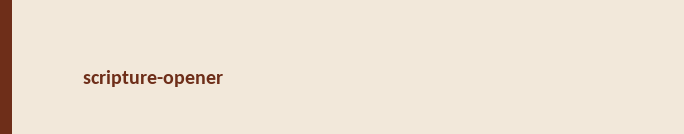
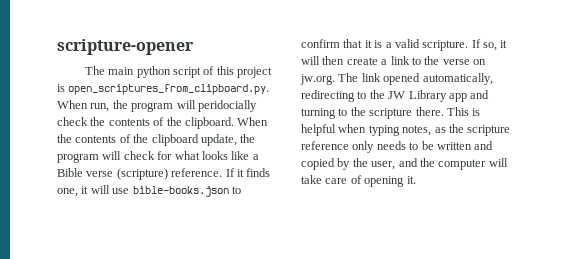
(223, 78) none -> [84,66,273,78] [57,84,270,95] [57,100,257,112] [57,117,269,129] [57,134,256,146] [57,151,259,163] [57,168,271,180] [57,185,241,197] [301,39,508,51] [301,56,486,65] [300,73,493,85] [301,90,490,102] [301,107,481,119] [301,124,511,136] [301,141,494,153] [301,158,508,170] [301,175,416,187] // The main python script of this project is open_scriptures_from_clipboard.py. When run, the program will peridocially check the contents of the clipboard. When the contents of the clipboard update, the program will check for what looks like a Bible verse (scripture) reference. If it finds one, it will use bible-books.json to confirm that it is a valid scripture. If so, it will then create a link to the verse on jw.org. The link opened automatically, redirecting to the JW Library app and turning to the scripture there. This is helpful when typing notes, as the scripture reference only needs to be written and copied by the user, and the computer will take care of opening it.

